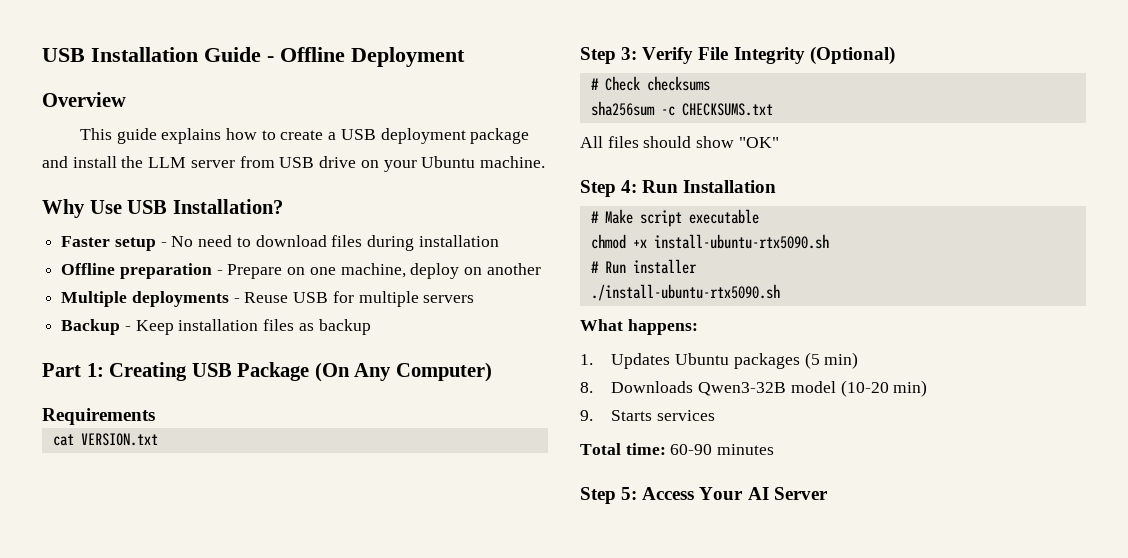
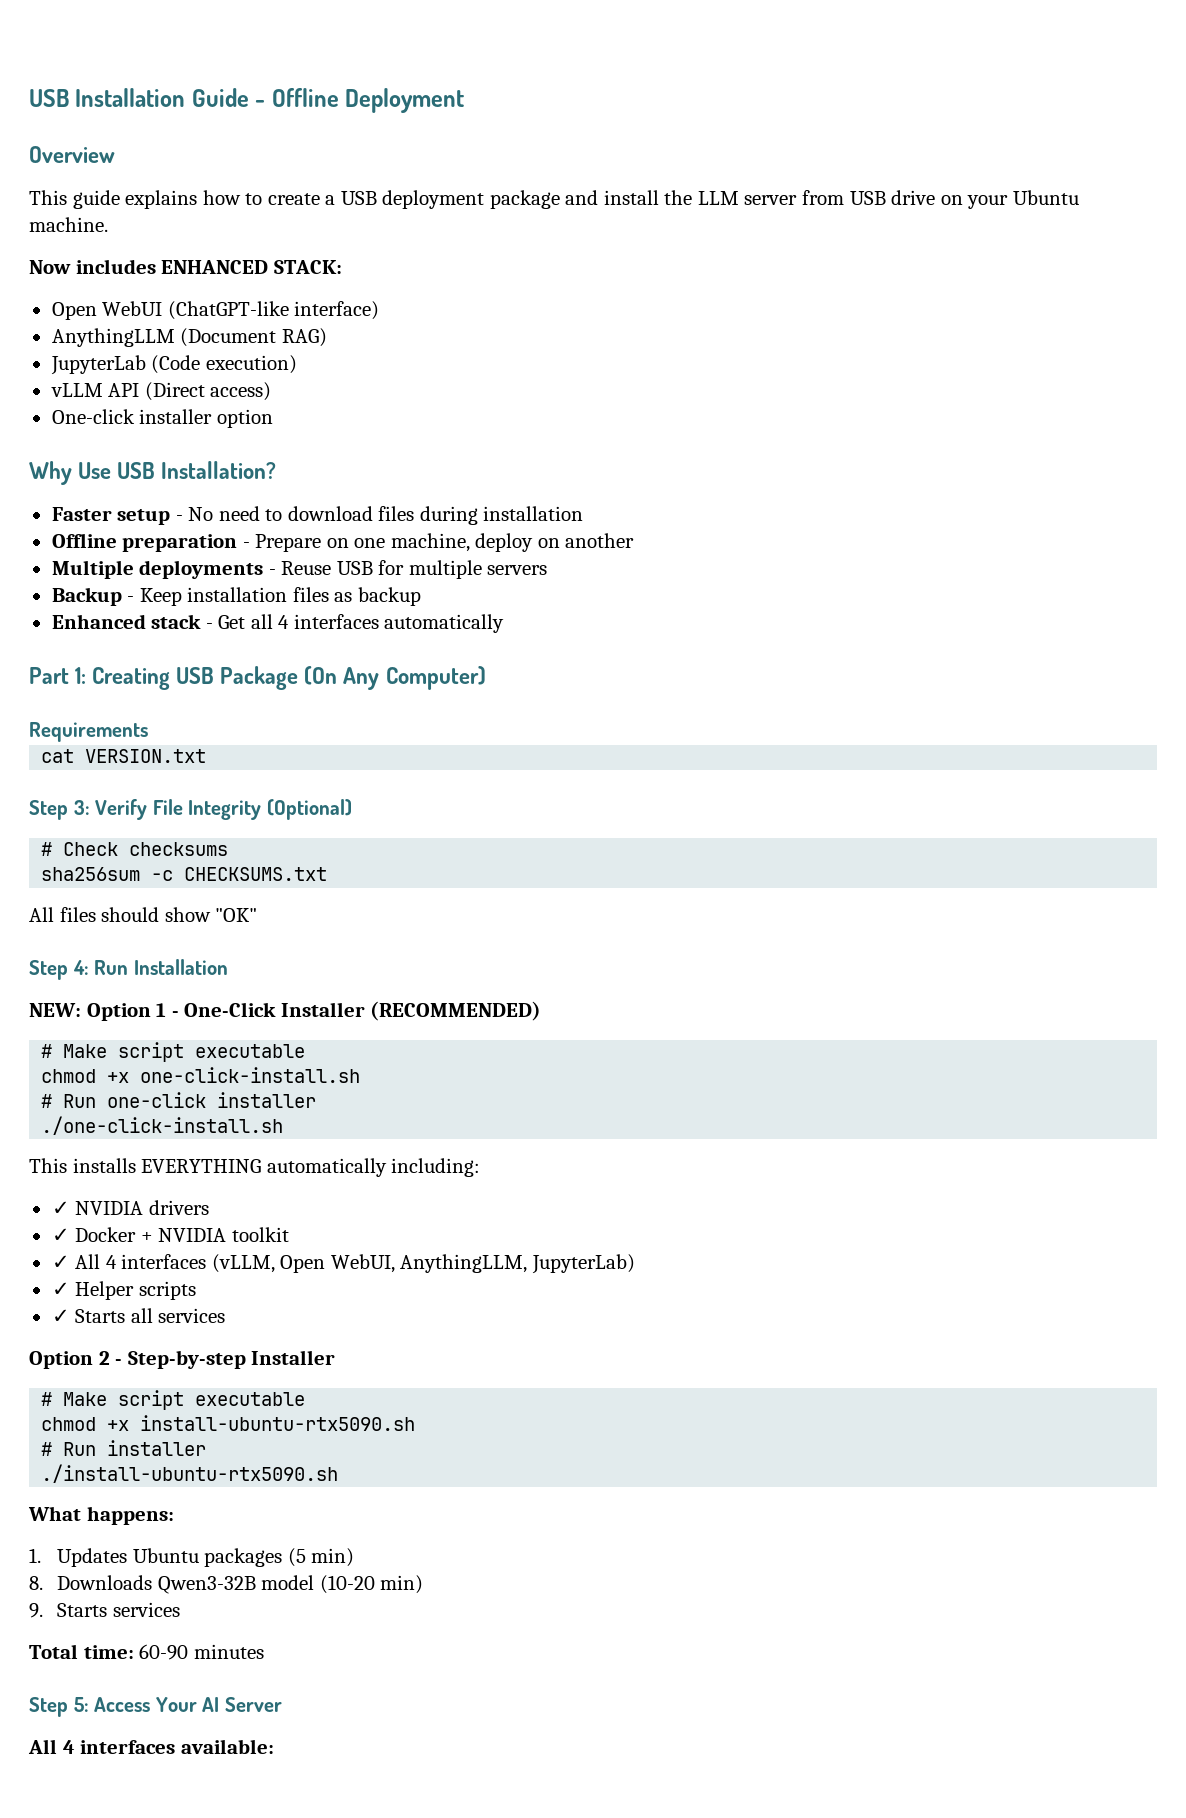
(545, 162) none -> [29,259,342,274] [51,301,380,320] [51,328,327,347] [50,355,297,375] [50,382,272,401] [51,409,273,428] // Now includes ENHANCED STACK: // Open WebUI (ChatGPT-like interface) // AnythingLLM (Document RAG) // JupyterLab (Code execution) // vLLM API (Direct access) // One-click installer option
(371, 327) none -> [51,614,505,633] // Enhanced stack - Get all 4 interfaces automatically
(777, 186) none -> [29,1001,542,1021] [41,1042,306,1062] [41,1067,361,1083] [41,1092,317,1108] [41,1116,284,1135] [29,1158,481,1177] [51,1200,209,1215] [51,1227,289,1242] [51,1254,635,1274] [51,1281,196,1300] [51,1308,226,1323] [29,1350,336,1369] // NEW: Option 1 - One-Click Installer (RECOMMENDED) // # Make script executable // chmod +x one-click-install.sh // # Run one-click installer // ./one-click-install.sh // This installs EVERYTHING automatically including: // ✓ NVIDIA drivers // ✓ Docker + NVIDIA toolkit // ✓ All 4 interfaces (vLLM, Open WebUI, AnythingLLM, JupyterLab) // ✓ Helper scripts // ✓ Starts all services // Option 2 - Step-by-step Installer
(828, 493) none -> [28,1739,274,1754] // All 4 interfaces available:

